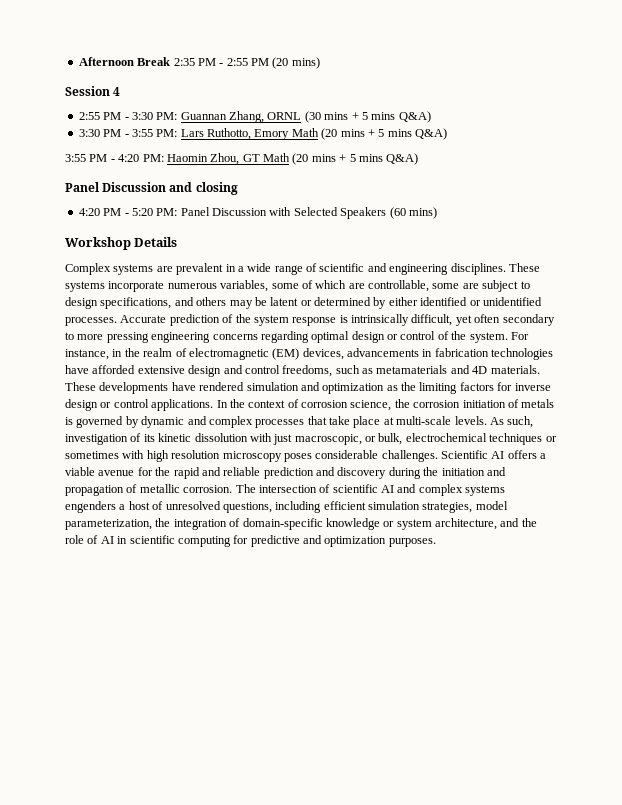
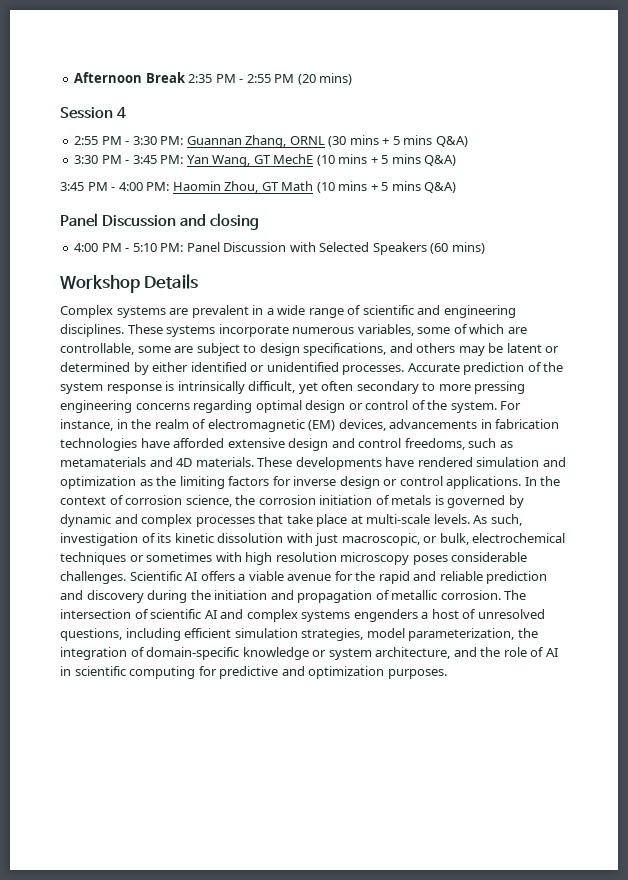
[131,128,447,140] [65,154,140,162] 3:55 PM: Lars Ruthotto, Emory Math (20 mins + 5 mins Q&A) // 3:55 PM - 4:20 -> [132,154,457,167] [60,182,143,191] 3:45 PM: Yan Wang, GT MechE (10 mins + 5 mins Q&A) // 3:45 PM - 4:00
[292,153,309,165] (20 -> [316,182,335,193] (10
[78,208,153,216] 4:20 PM - 5:20 -> [74,243,157,252] 4:00 PM - 5:10

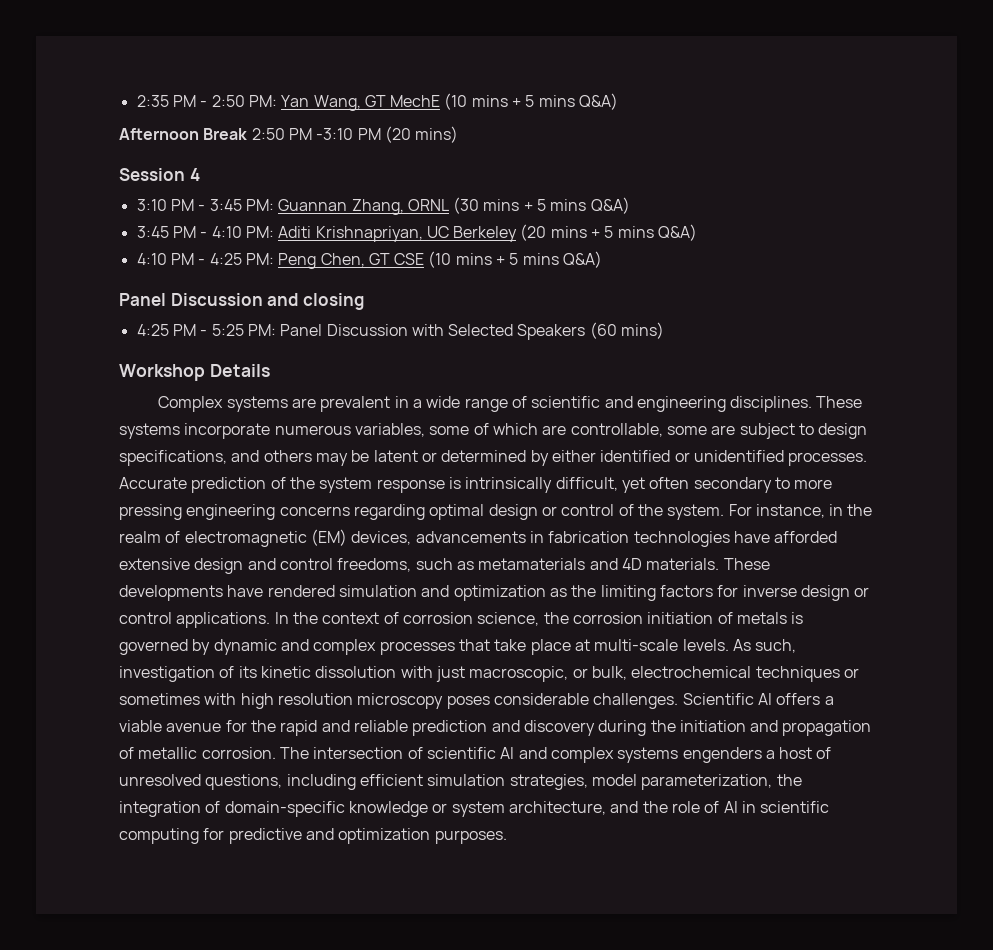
[74,72,186,83] Afternoon Break -> (136, 101) none
[246,73,353,85] [60,107,126,119] [74,135,468,148] [74,155,157,164] 2:55 PM (20 mins) // Session 4 // 2:55 PM - 3:30 PM: Guannan Zhang, ORNL (30 mins + 5 mins Q&A) // 3:30 PM - 3:45 -> [211,95,245,107] 2:50
[60,181,314,193] 3:45 PM - 4:00 PM: Haomin Zhou, GT Math -> [119,126,459,143] [119,168,200,181] [136,197,630,215] [136,224,698,242] [136,253,425,269] Afternoon Break 2:50 PM -3:10 PM (20 mins) // Session 4 // 3:10 PM - 3:45 PM: Guannan Zhang, ORNL (30 mins + 5 mins Q&A) // 3:45 PM - 4:10 PM: Aditi Krishnapriyan, UC Berkeley (20 mins + 5 mins Q&A) // 4:10 PM - 4:25 PM: Peng Chen, GT CSE
[74,243,157,252] 4:00 PM - 5:10 -> [136,324,244,336] 4:25 PM - 5:25

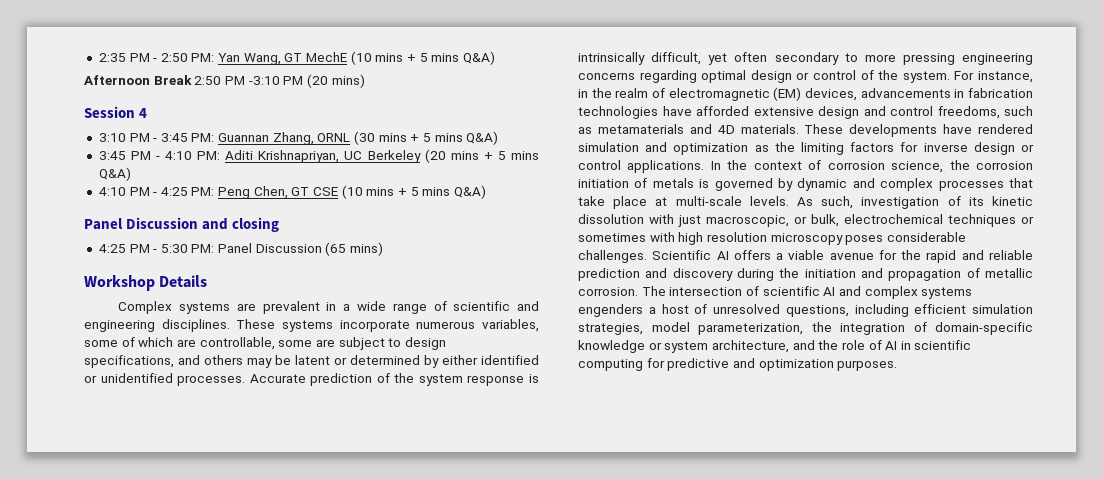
[211,324,244,336] 5:25 -> [160,244,188,253] 5:30
[411,322,617,340] with Selected Speakers (60 -> [325,242,347,256] (65

